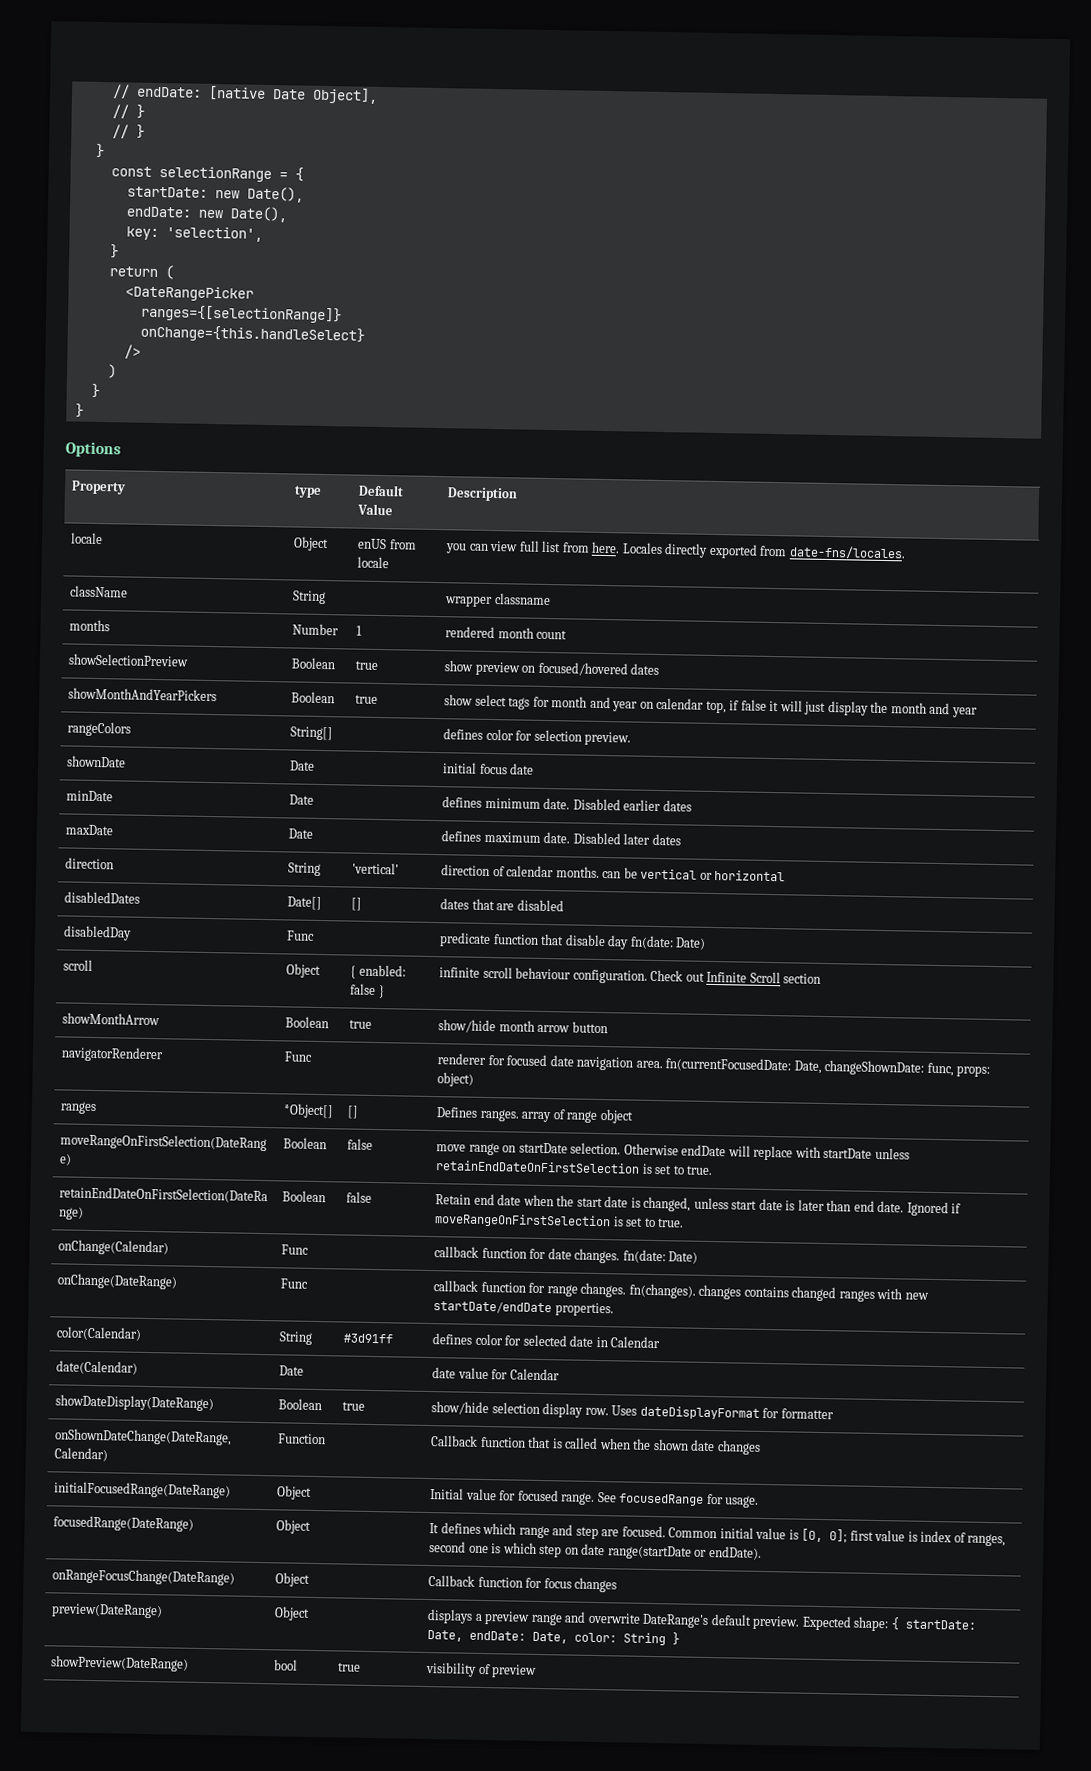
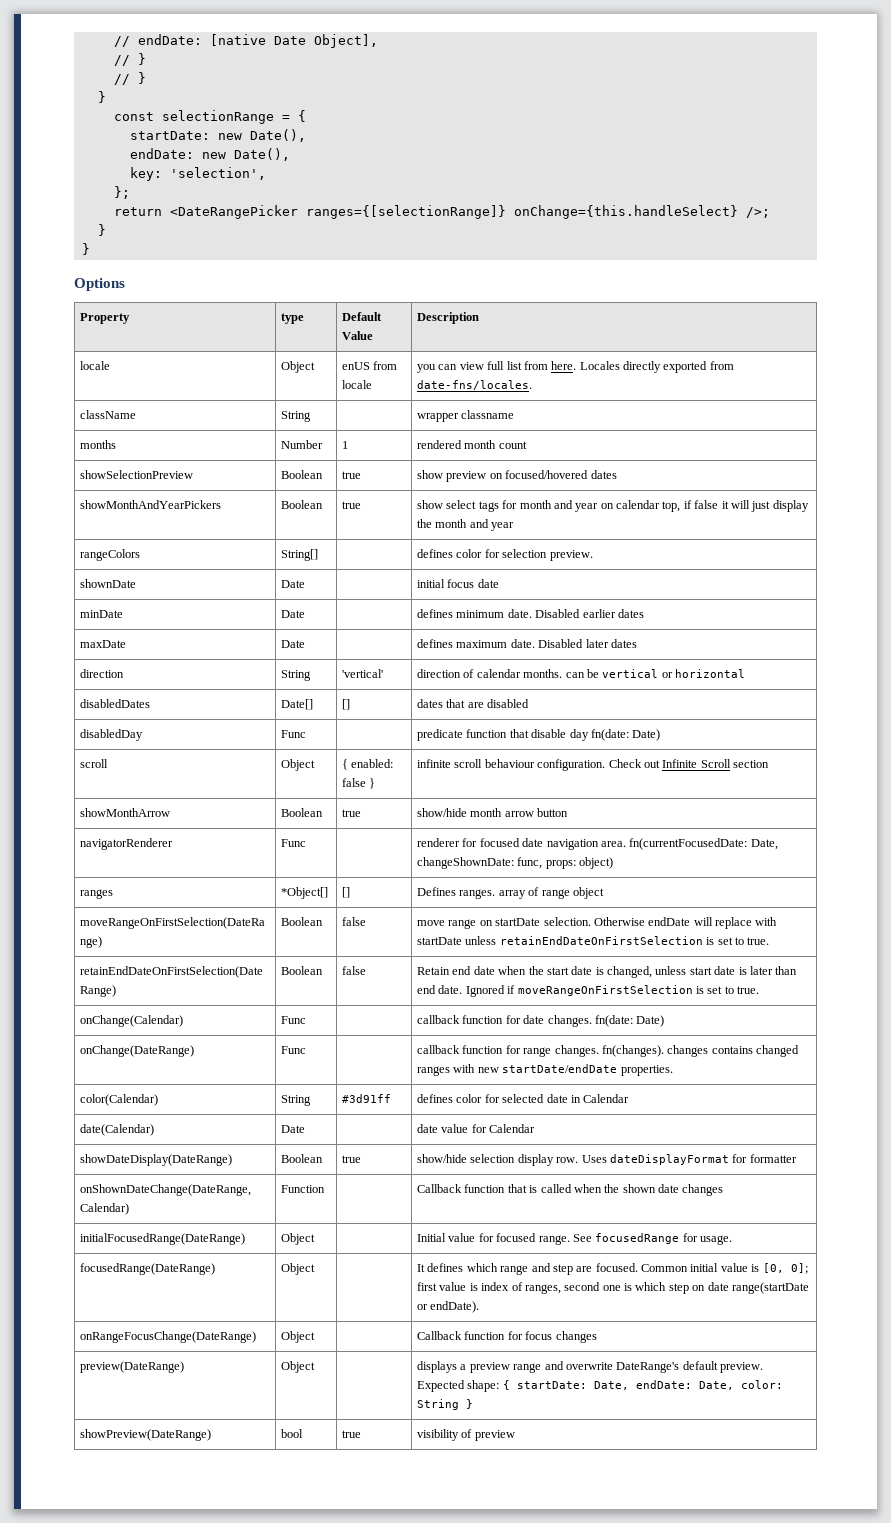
[109,244,119,259] } -> [114,186,131,199] };
[164,265,174,280] ( // -> (163, 211) none
(254, 293) // -> (299, 212) none
(342, 314) // -> (507, 212) none
[123,344,141,359] [106,364,117,379] // /> // ) -> [746,207,771,218] />;

